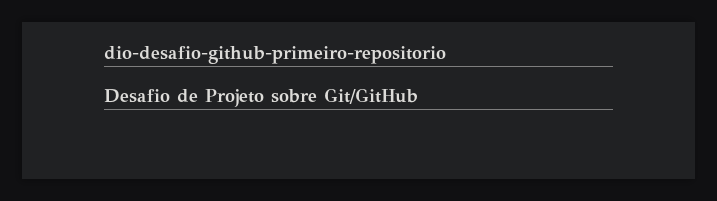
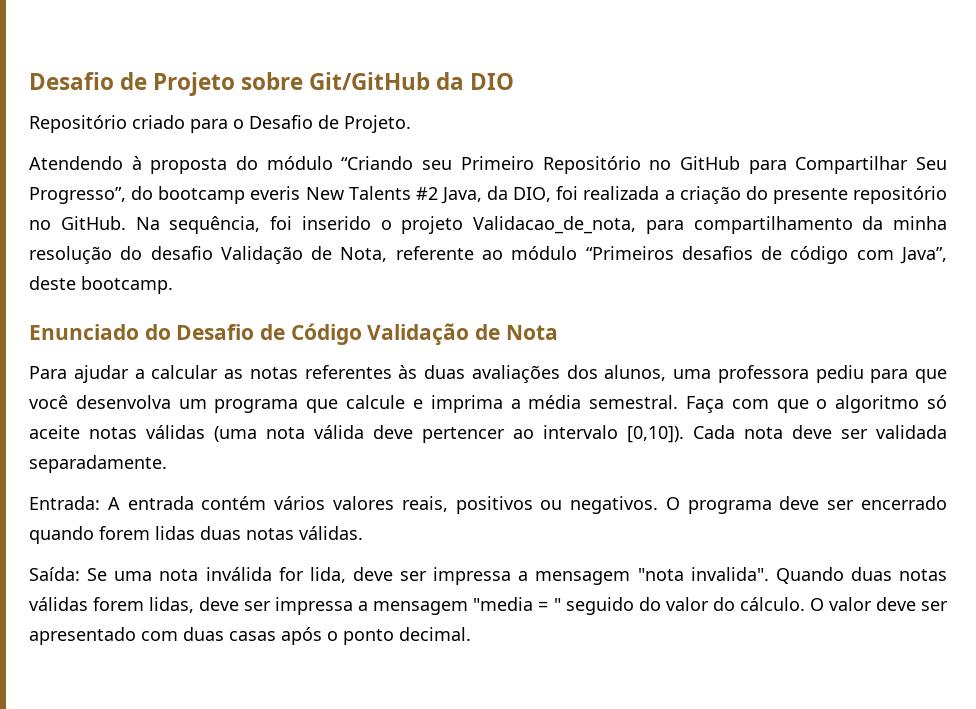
[104,46,446,64] dio-desafio-github-primeiro-repositorio // -> (29, 81) none
(418, 96) none -> [436,72,515,90] [29,115,411,133] [29,156,948,174] [29,186,947,204] [29,216,947,234] [29,246,948,264] [29,276,173,294] [29,323,558,345] [29,365,947,383] [29,395,947,413] [29,425,947,443] [29,455,167,473] [29,496,948,514] [29,526,363,544] [29,567,947,585] [29,597,949,615] [29,627,471,645] da DIO // Repositório criado para o Desafio de Projeto. // Atendendo à proposta do módulo “Criando seu Primeiro Repositório no GitHub para Compartilhar Seu Progresso”, do bootcamp everis New Talents #2 Java, da DIO, foi realizada a criação do presente repositório no GitHub. Na sequência, foi inserido o projeto Validacao_de_nota, para compartilhamento da minha resolução do desafio Validação de Nota, referente ao módulo “Primeiros desafios de código com Java”, deste bootcamp. // Enunciado do Desafio de Código Validação de Nota // Para ajudar a calcular as notas referentes às duas avaliações dos alunos, uma professora pediu para que você desenvolva um programa que calcule e imprima a média semestral. Faça com que o algoritmo só aceite notas válidas (uma nota válida deve pertencer ao intervalo [0,10]). Cada nota deve ser validada separadamente. // Entrada: A entrada contém vários valores reais, positivos ou negativos. O programa deve ser encerrado quando forem lidas duas notas válidas. // Saída: Se uma nota inválida for lida, deve ser impressa a mensagem "nota invalida". Quando duas notas válidas forem lidas, deve ser impressa a mensagem "media = " seguido do valor do cálculo. O valor deve ser apresentado com duas casas após o ponto decimal.

